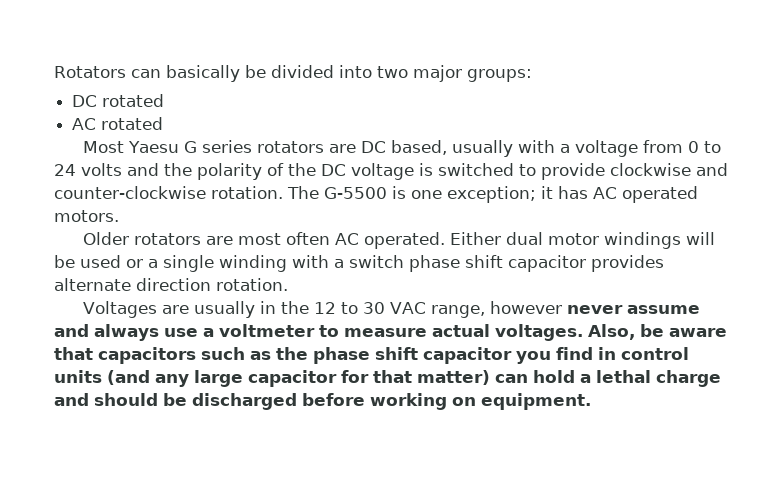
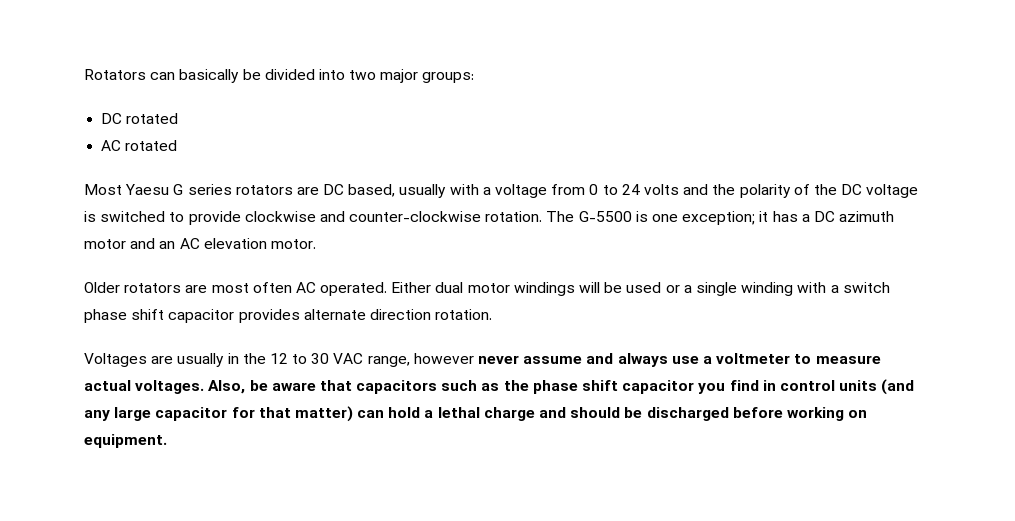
[592,186,698,203] [54,210,119,222] AC operated motors. -> [801,211,895,222] [84,238,316,249] a DC azimuth motor and an AC elevation motor.

